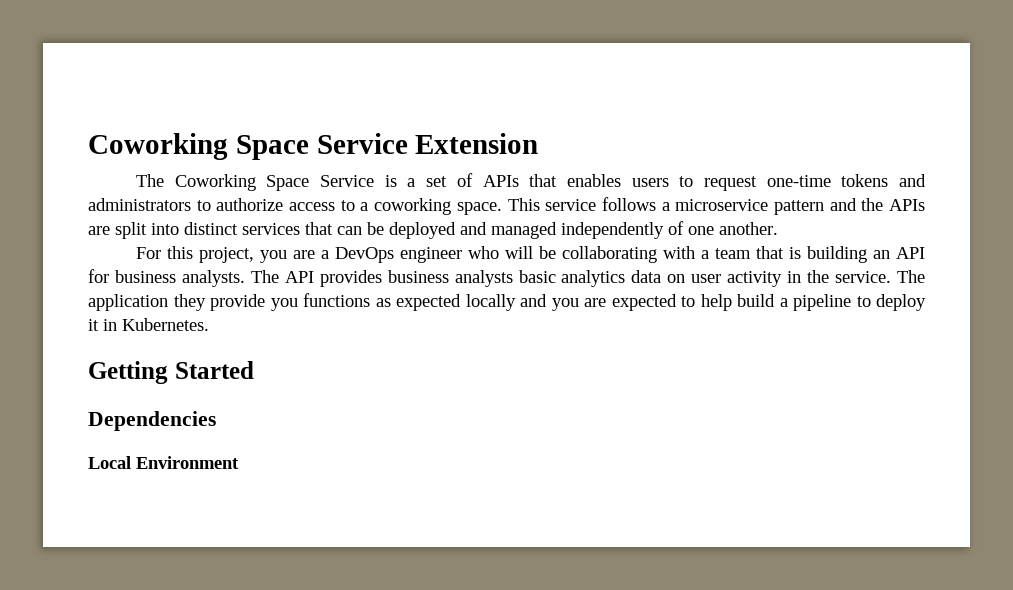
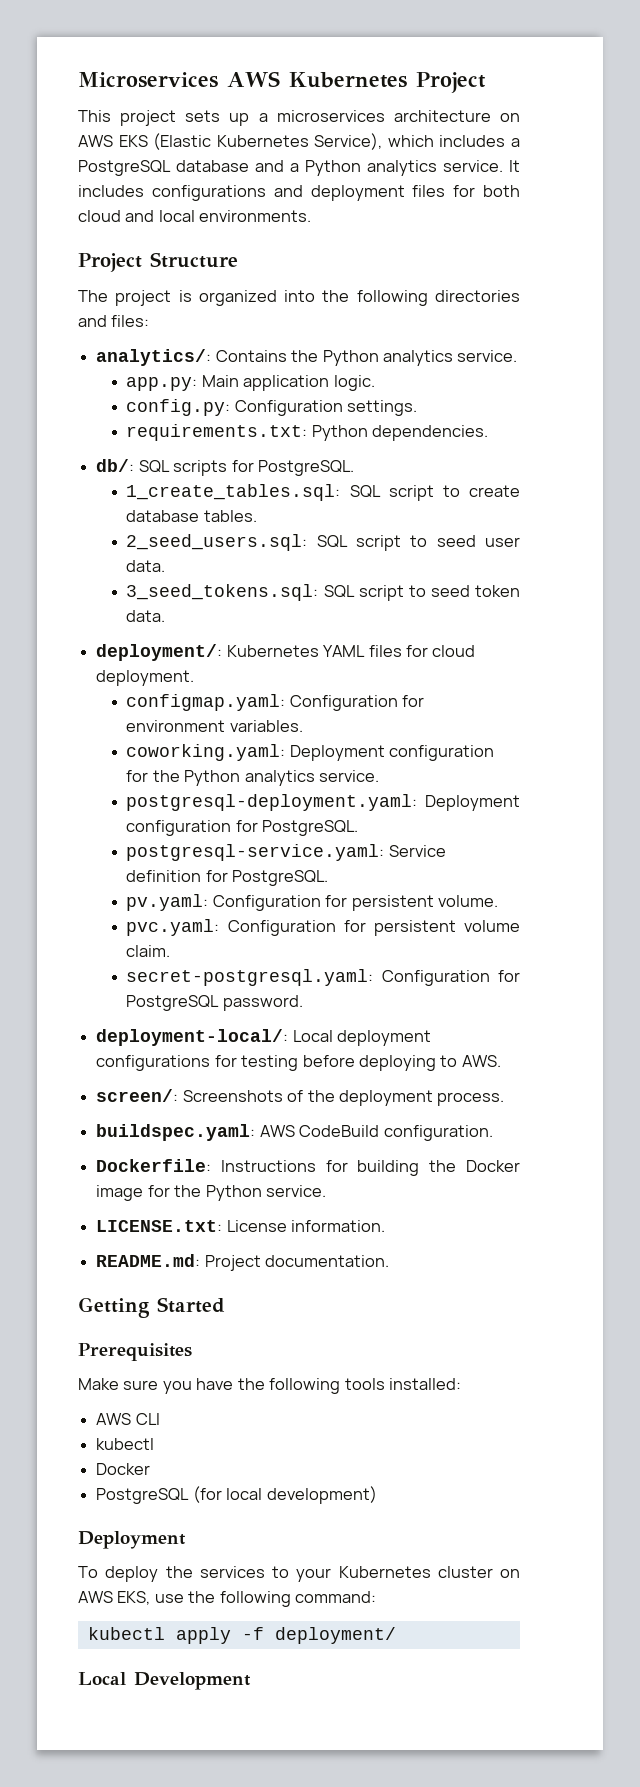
[88,133,539,160] [136,173,926,191] [88,197,925,215] [88,221,778,239] [136,246,926,263] [88,269,926,287] [88,293,926,311] [88,318,209,331] [88,361,254,384] [88,411,216,431] [88,456,239,469] Coworking Space Service Extension // The Coworking Space Service is a set of APIs that enables users to request one-time tokens and administrators to authorize access to a coworking space. This service follows a microservice pattern and the APIs are split into distinct services that can be deployed and managed independently of one another. // For this project, you are a DevOps engineer who will be collaborating with a team that is building an API for business analysts. The API provides business analysts basic analytics data on user activity in the service. The application they provide you functions as expected locally and you are expected to help build a pipeline to deploy it in Kubernetes. // Getting Started // Dependencies // Local Environment -> [78,71,486,93] [78,110,520,126] [78,133,520,150] [78,160,520,176] [78,185,520,201] [78,210,312,222] [78,252,238,272] [78,290,520,306] [78,315,150,327] [96,349,518,366] [126,375,375,391] [126,399,418,416] [126,424,489,441] [96,459,354,476] [126,484,520,501] [126,510,257,522] [126,534,520,551] [126,560,166,572] [126,584,521,601] [126,610,166,622] [96,644,476,661] [96,670,195,686] [126,694,425,711] [126,720,303,732] [126,744,495,761] [126,770,380,786] [126,794,520,811] [126,820,359,836] [126,844,446,861] [126,870,329,886] [126,894,499,911] [126,919,520,936] [126,945,171,957] [126,969,520,986] [126,995,303,1011] [96,1029,432,1046] [96,1055,501,1071] [96,1089,505,1106] [96,1124,493,1141] [96,1159,520,1176] [96,1185,326,1201] [96,1220,386,1232] [96,1254,390,1271] [78,1297,225,1318] [78,1343,192,1361] [78,1378,462,1394] [96,1413,160,1425] [96,1438,155,1450] [96,1463,151,1475] [96,1486,377,1504] [78,1531,186,1549] [78,1566,520,1582] [78,1591,377,1607] [87,1627,396,1644] [78,1672,251,1690] Microservices AWS Kubernetes Project // This project sets up a microservices architecture on AWS EKS (Elastic Kubernetes Service), which includes a PostgreSQL database and a Python analytics service. It includes configurations and deployment files for both cloud and local environments. // Project Structure // The project is organized into the following directories and files: // analytics/: Contains the Python analytics service. // app.py: Main application logic. // config.py: Configuration settings. // requirements.txt: Python dependencies. // db/: SQL scripts for PostgreSQL. // 1_create_tables.sql: SQL script to create database tables. // 2_seed_users.sql: SQL script to seed user data. // 3_seed_tokens.sql: SQL script to seed token data. // deployment/: Kubernetes YAML files for cloud deployment. // configmap.yaml: Configuration for environment variables. // coworking.yaml: Deployment configuration for the Python analytics service. // postgresql-deployment.yaml: Deployment configuration for PostgreSQL. // postgresql-service.yaml: Service definition for PostgreSQL. // pv.yaml: Configuration for persistent volume. // pvc.yaml: Configuration for persistent volume claim. // secret-postgresql.yaml: Configuration for PostgreSQL password. // deployment-local/: Local deployment configurations for testing before deploying to AWS. // screen/: Screenshots of the deployment process. // buildspec.yaml: AWS CodeBuild configuration. // Dockerfile: Instructions for building the Docker image for the Python service. // LICENSE.txt: License information. // README.md: Project documentation. // Getting Started // Prerequisites // Make sure you have the following tools installed: // AWS CLI // kubectl // Docker // PostgreSQL (for local development) // Deployment // To deploy the services to your Kubernetes cluster on AWS EKS, use the following command: // kubectl apply -f deployment/ // Local Development

